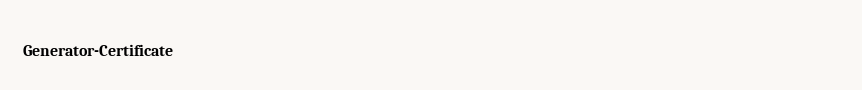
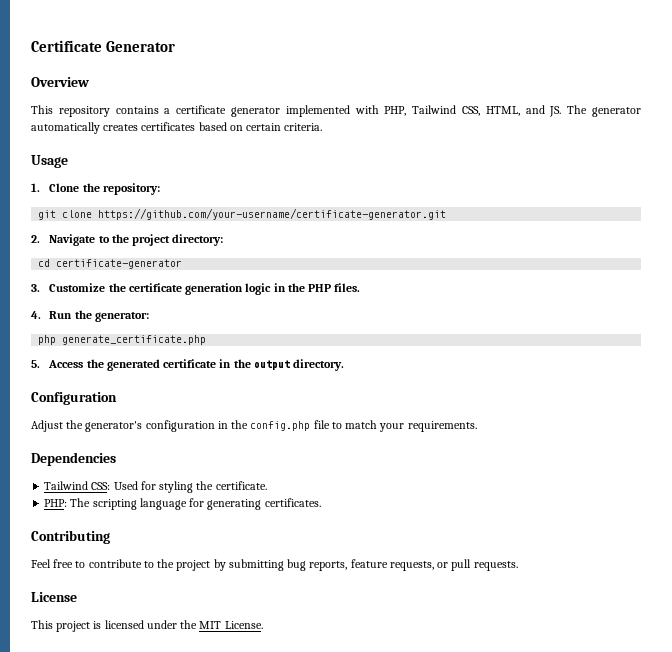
[23,44,173,56] Generator-Certificate -> [31,40,176,52] [31,77,89,87] [31,105,641,117] [31,122,323,134] [31,155,68,168] [31,183,160,195] [38,208,447,220] [31,234,224,246] [38,259,183,269] [31,283,361,295] [31,310,149,322] [38,335,207,345] [31,359,345,371] [31,392,117,405] [31,420,477,432] [31,452,116,466] [44,481,267,493] [44,498,321,510] [31,530,110,544] [31,559,518,571] [31,592,77,602] [31,620,263,632] Certificate Generator // Overview // This repository contains a certificate generator implemented with PHP, Tailwind CSS, HTML, and JS. The generator automatically creates certificates based on certain criteria. // Usage // 1. Clone the repository: // git clone https://github.com/your-username/certificate-generator.git // 2. Navigate to the project directory: // cd certificate-generator // 3. Customize the certificate generation logic in the PHP files. // 4. Run the generator: // php generate_certificate.php // 5. Access the generated certificate in the output directory. // Configuration // Adjust the generator's configuration in the config.php file to match your requirements. // Dependencies // Tailwind CSS: Used for styling the certificate. // PHP: The scripting language for generating certificates. // Contributing // Feel free to contribute to the project by submitting bug reports, feature requests, or pull requests. // License // This project is licensed under the MIT License.

